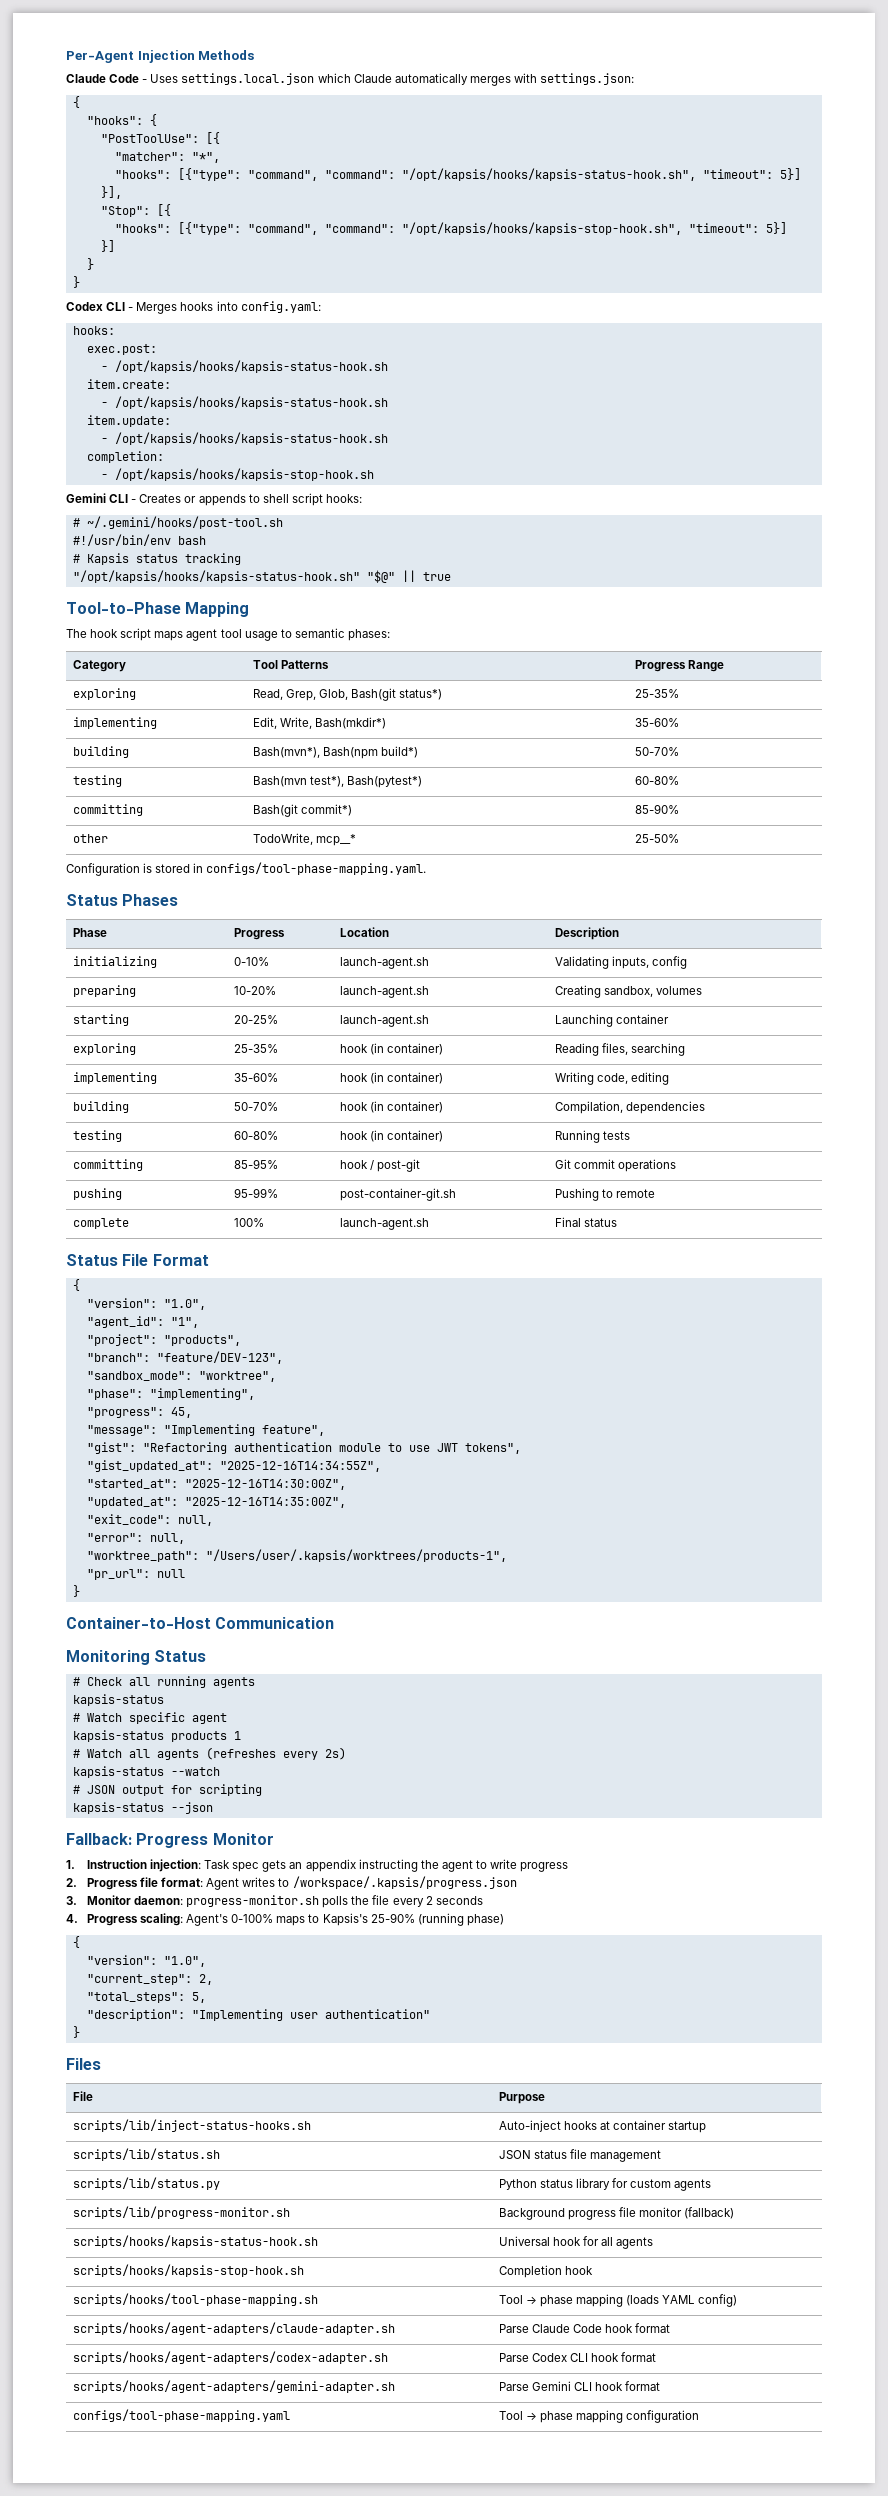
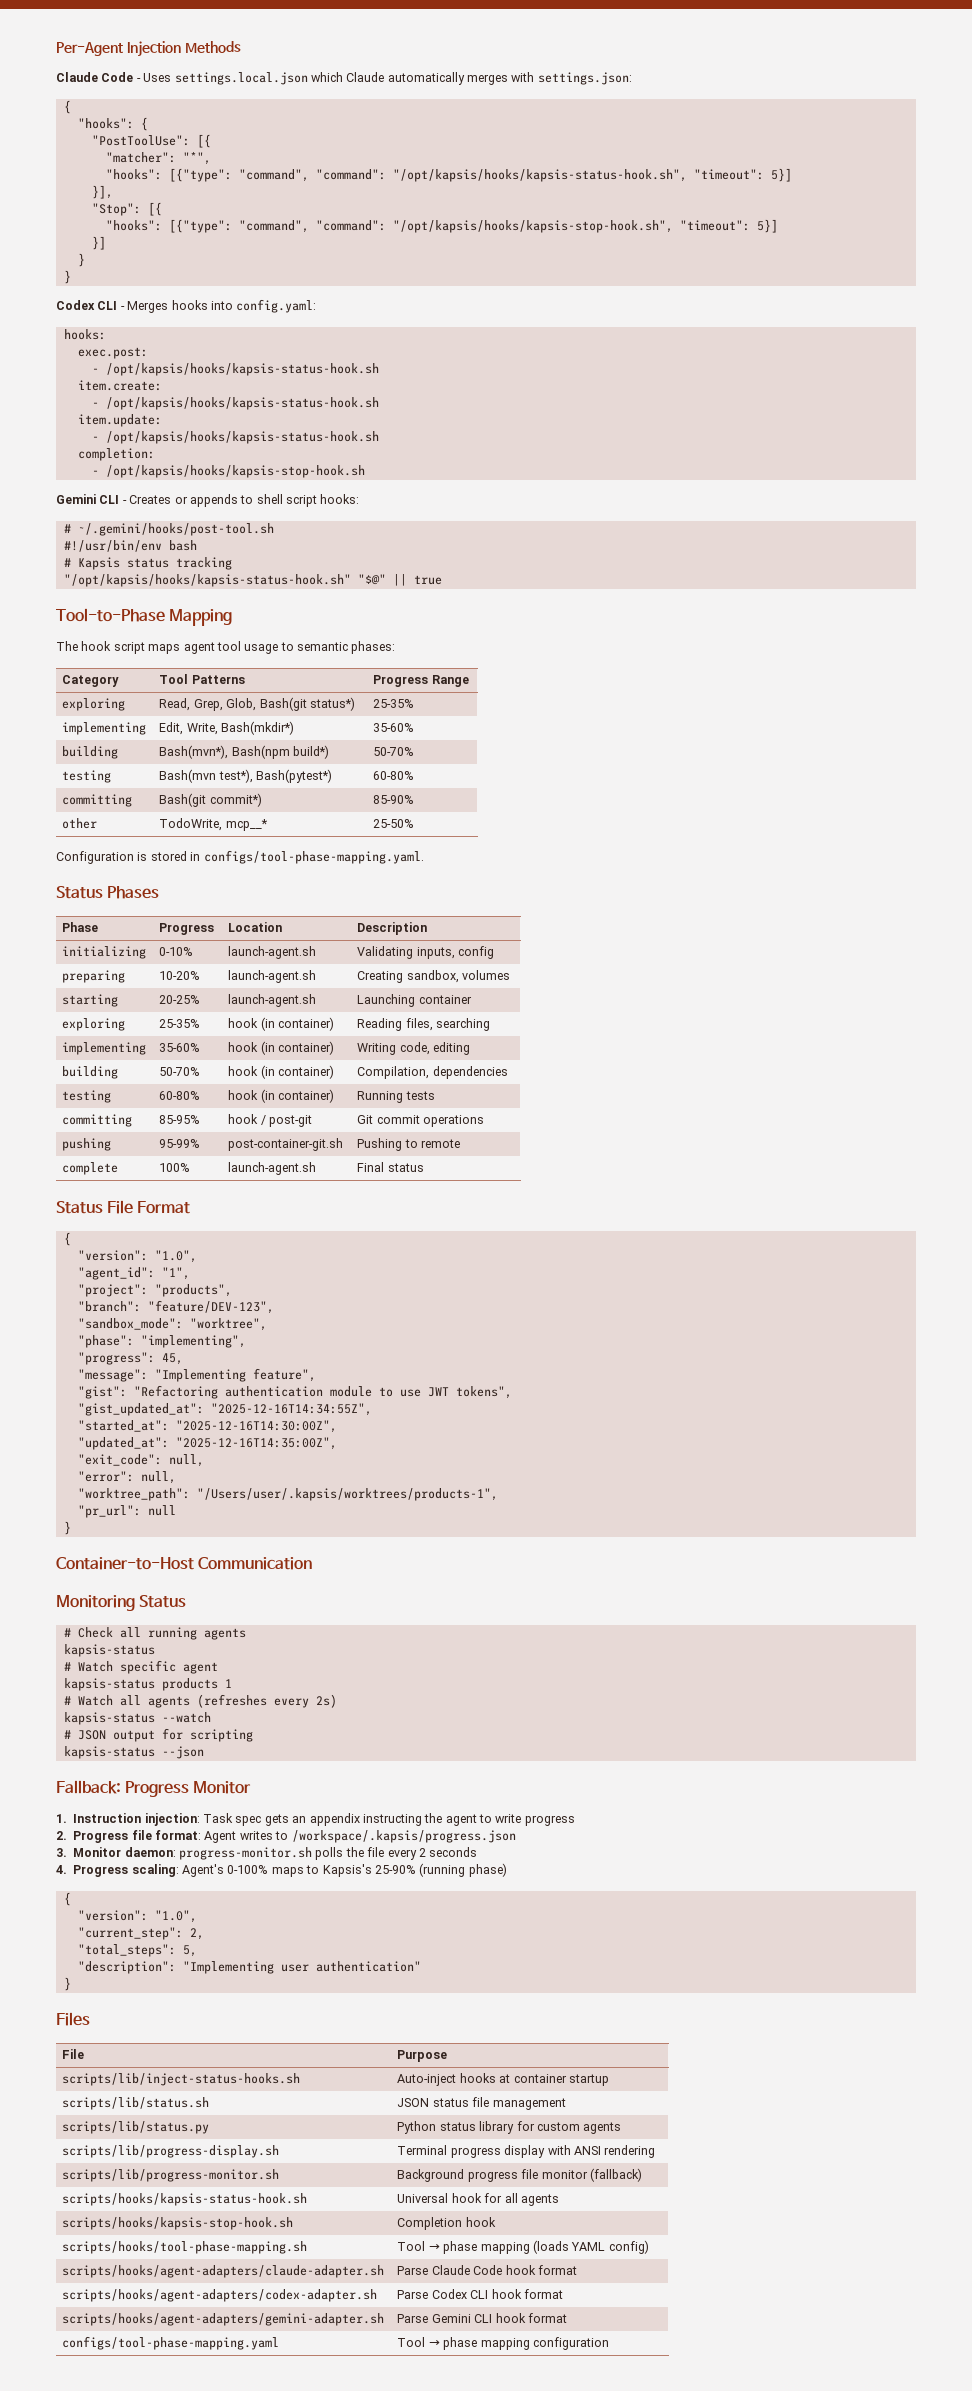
(712, 2185) none -> [62,2145,280,2158] [397,2145,656,2158] // scripts/lib/progress-display.sh | Terminal progress display with ANSI rendering

